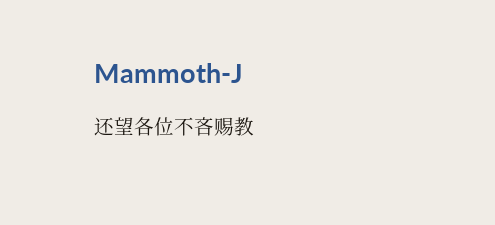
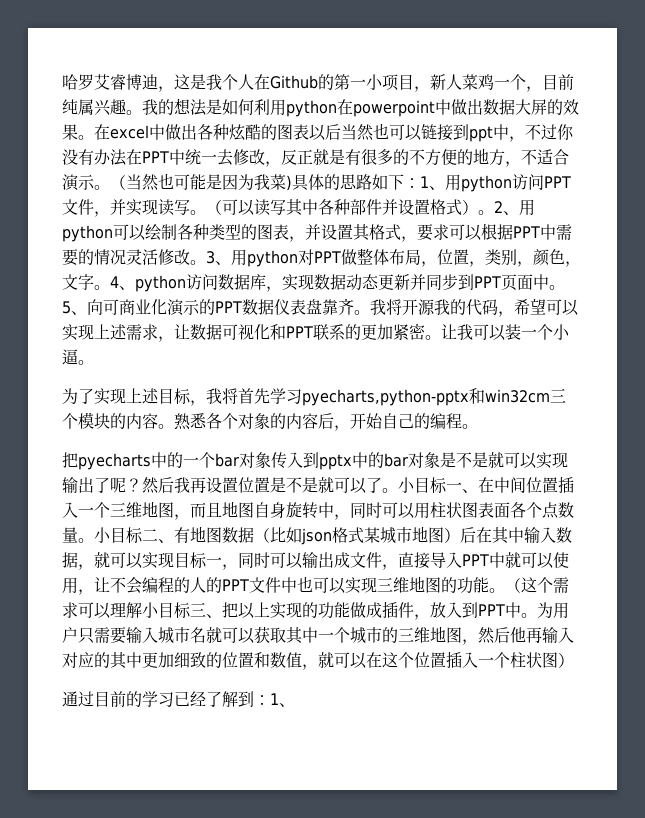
[94,63,243,83] [94,117,254,136] Mammoth-J // 还望各位不吝赐教 -> [62,74,574,92] [62,98,579,117] [62,123,574,142] [62,148,569,167] [62,173,571,192] [62,199,535,217] [62,223,572,242] [62,248,581,267] [62,274,565,292] [62,298,579,317] [62,323,570,342] [62,349,94,365] [62,388,566,406] [62,412,478,431] [62,452,568,470] [62,476,574,494] [62,501,574,520] [62,526,572,545] [62,552,569,570] [62,576,569,595] [62,601,569,620] [62,626,574,645] [62,651,574,670] [62,691,295,707] 哈罗艾睿博迪，这是我个人在Github的第一小项目，新人菜鸡一个，目前纯属兴趣。我的想法是如何利用python在powerpoint中做出数据大屏的效果。在excel中做出各种炫酷的图表以后当然也可以链接到ppt中，不过你没有办法在PPT中统一去修改，反正就是有很多的不方便的地方，不适合演示。（当然也可能是因为我菜)具体的思路如下：1、用python访问PPT文件，并实现读写。（可以读写其中各种部件并设置格式）。2、用python可以绘制各种类型的图表，并设置其格式，要求可以根据PPT中需要的情况灵活修改。3、用python对PPT做整体布局，位置，类别，颜色，文字。4、python访问数据库，实现数据动态更新并同步到PPT页面中。5、向可商业化演示的PPT数据仪表盘靠齐。我将开源我的代码，希望可以实现上述需求，让数据可视化和PPT联系的更加紧密。让我可以装一个小逼。 // 为了实现上述目标，我将首先学习pyecharts,python-pptx和win32cm三个模块的内容。熟悉各个对象的内容后，开始自己的编程。 // 把pyecharts中的一个bar对象传入到pptx中的bar对象是不是就可以实现输出了呢？然后我再设置位置是不是就可以了。小目标一、在中间位置插入一个三维地图，而且地图自身旋转中，同时可以用柱状图表面各个点数量。小目标二、有地图数据（比如json格式某城市地图）后在其中输入数据，就可以实现目标一，同时可以输出成文件，直接导入PPT中就可以使用，让不会编程的人的PPT文件中也可以实现三维地图的功能。（这个需求可以理解小目标三、把以上实现的功能做成插件，放入到PPT中。为用户只需要输入城市名就可以获取其中一个城市的三维地图，然后他再输入对应的其中更加细致的位置和数值，就可以在这个位置插入一个柱状图） // 通过目前的学习已经了解到：1、

